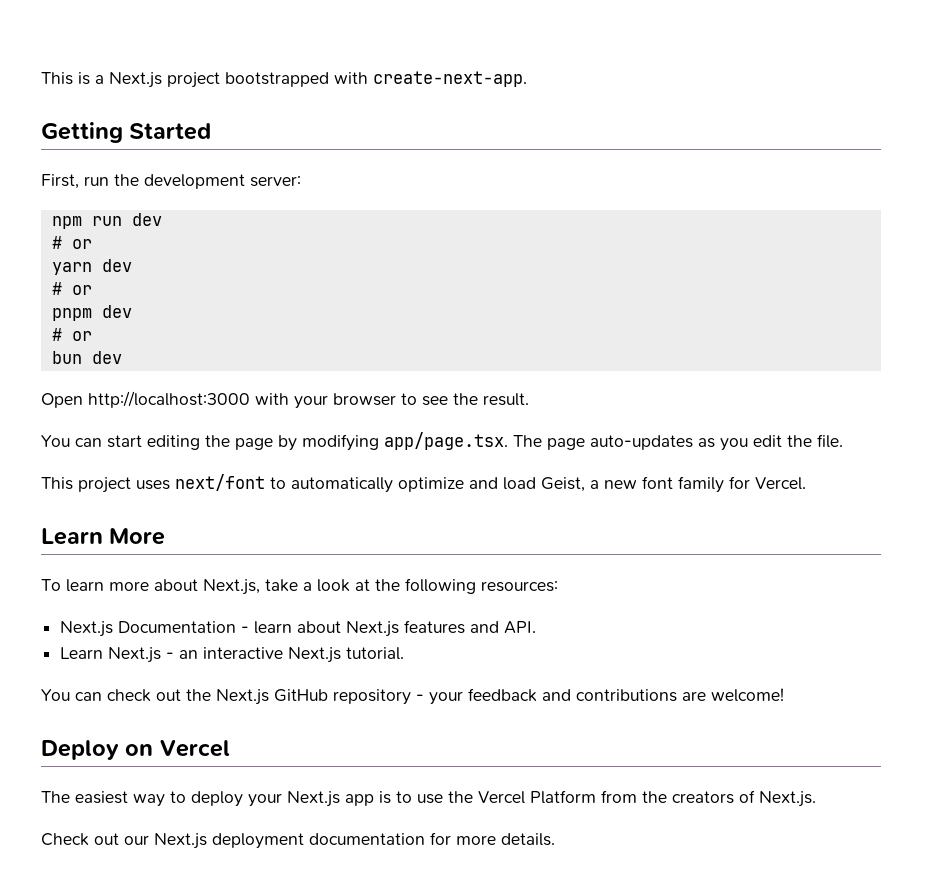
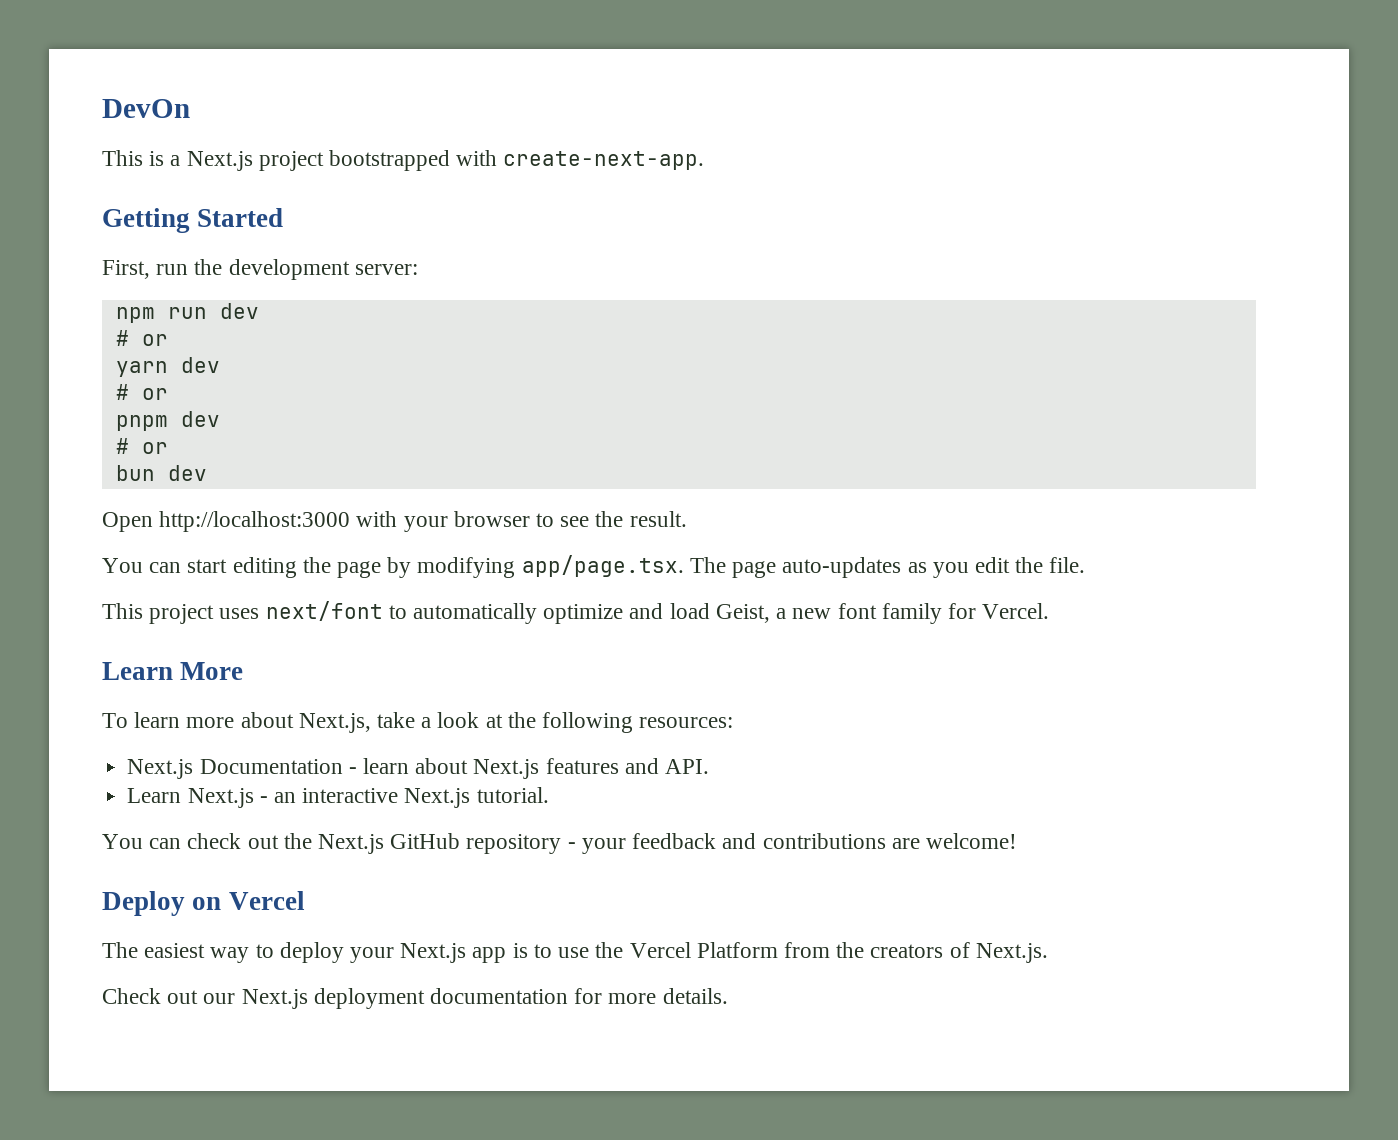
(41, 78) none -> [102,99,190,118] DevOn //

